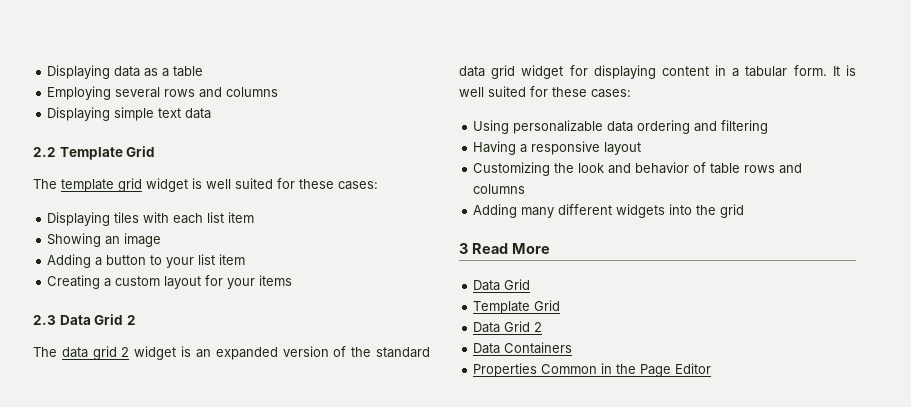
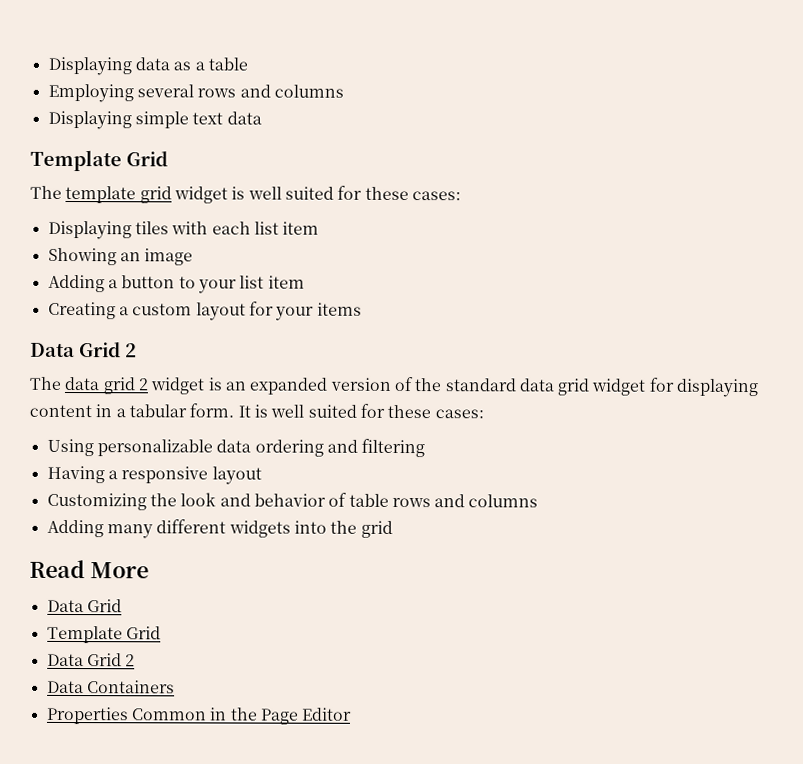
[33,147,56,157] 2.2 -> (262, 118) none
[33,315,56,325] 2.3 -> (362, 309) none
[459,243,468,254] 3 -> (393, 529) none

